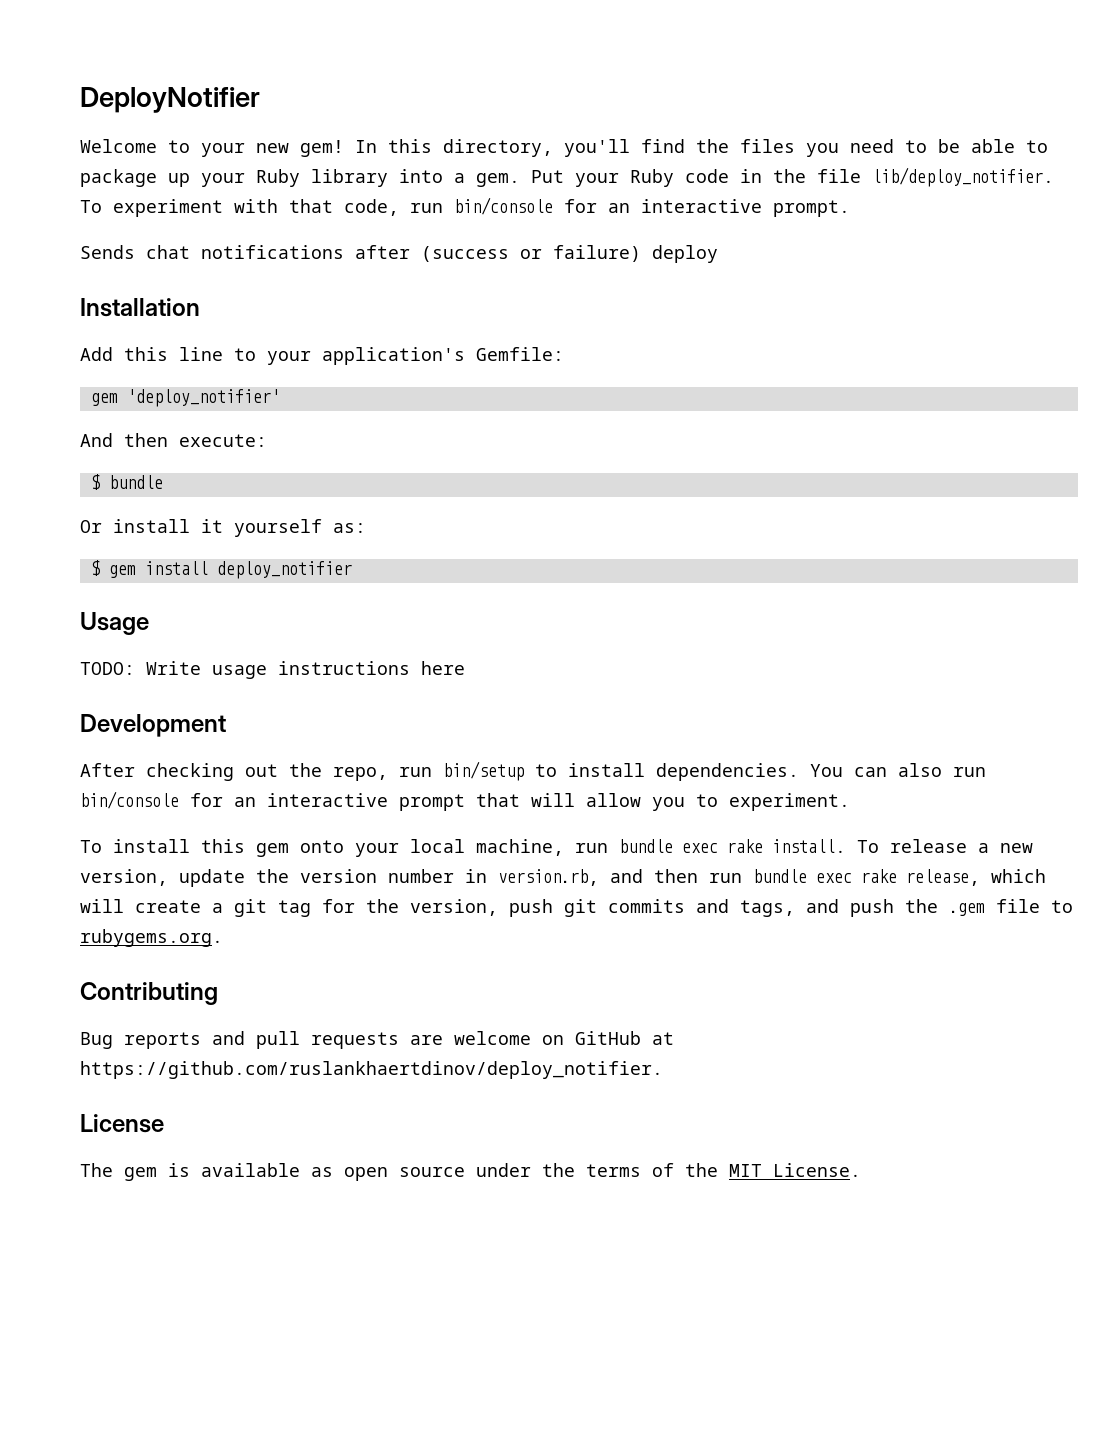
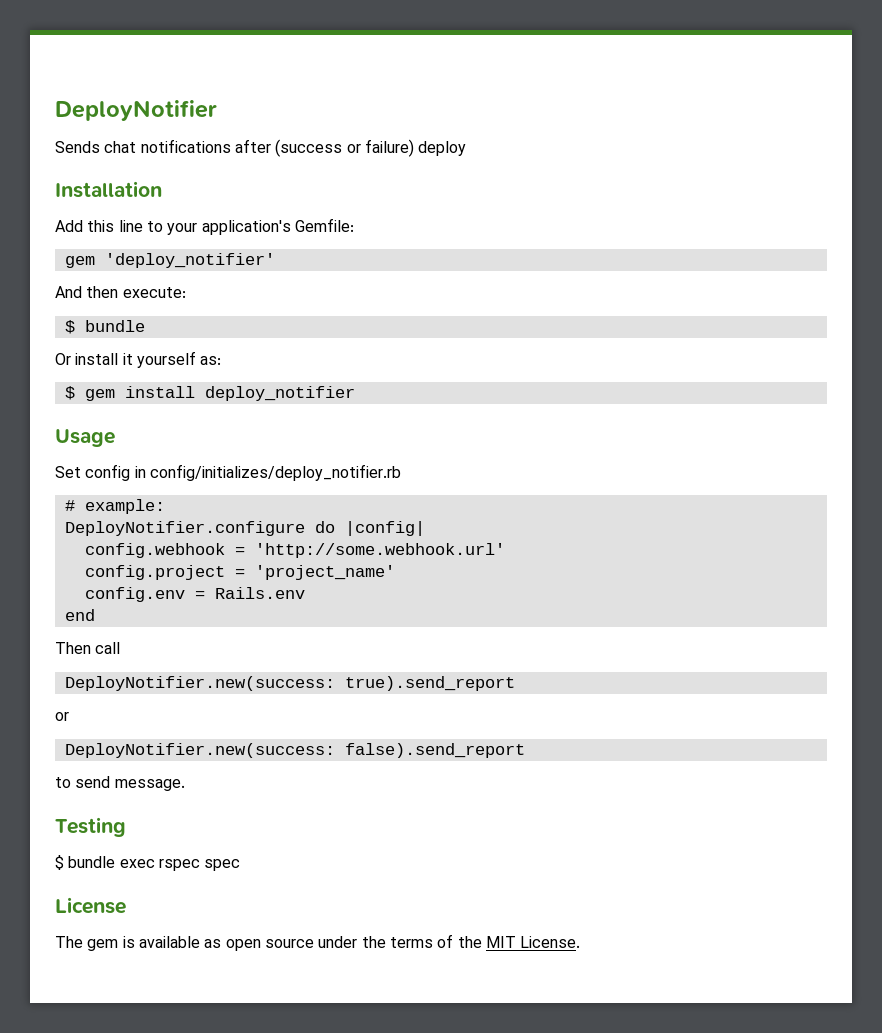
[80,139,1048,157] [80,167,1054,187] [80,197,850,217] // Welcome to your new gem! In this directory, you'll find the files you need to be able to package up your Ruby library into a gem. Put your Ruby code in the file lib/deploy_notifier. To experiment with that code, run bin/console for an interactive prompt. -> (217, 110) none
[80,661,465,679] [80,714,226,737] [80,761,986,781] [80,791,850,811] [80,839,1033,857] [80,869,1046,887] [80,899,1073,917] [80,929,223,947] [80,982,218,1005] [80,1031,674,1049] [80,1061,663,1079] TODO: Write usage instructions here // Development // After checking out the repo, run bin/setup to install dependencies. You can also run bin/console for an interactive prompt that will allow you to experiment. // To install this gem onto your local machine, run bundle exec rake install. To release a new version, update the version number in version.rb, and then run bundle exec rake release, which will create a git tag for the version, push git commits and tags, and push the .gem file to rubygems.org. // Contributing // Bug reports and pull requests are welcome on GitHub at https://github.com/ruslankhaertdinov/deploy_notifier. -> [55,464,401,481] [64,499,165,514] [64,521,425,536] [84,543,505,558] [84,565,395,580] [84,587,305,602] [64,609,95,621] [55,642,121,654] [64,676,515,691] [55,712,69,721] [64,743,525,758] [55,776,185,791] [55,817,126,837] [55,855,241,871] Set config in config/initializes/deploy_notifier.rb // # example: // DeployNotifier.configure do |config| // config.webhook = 'http://some.webhook.url' // config.project = 'project_name' // config.env = Rails.env // end // Then call // DeployNotifier.new(success: true).send_report // or // DeployNotifier.new(success: false).send_report // to send message. // Testing // $ bundle exec rspec spec

